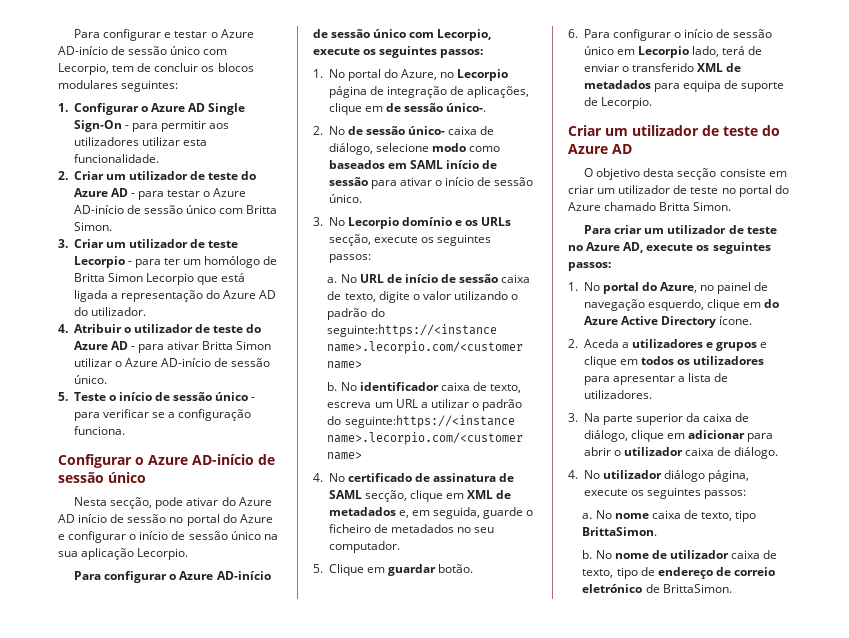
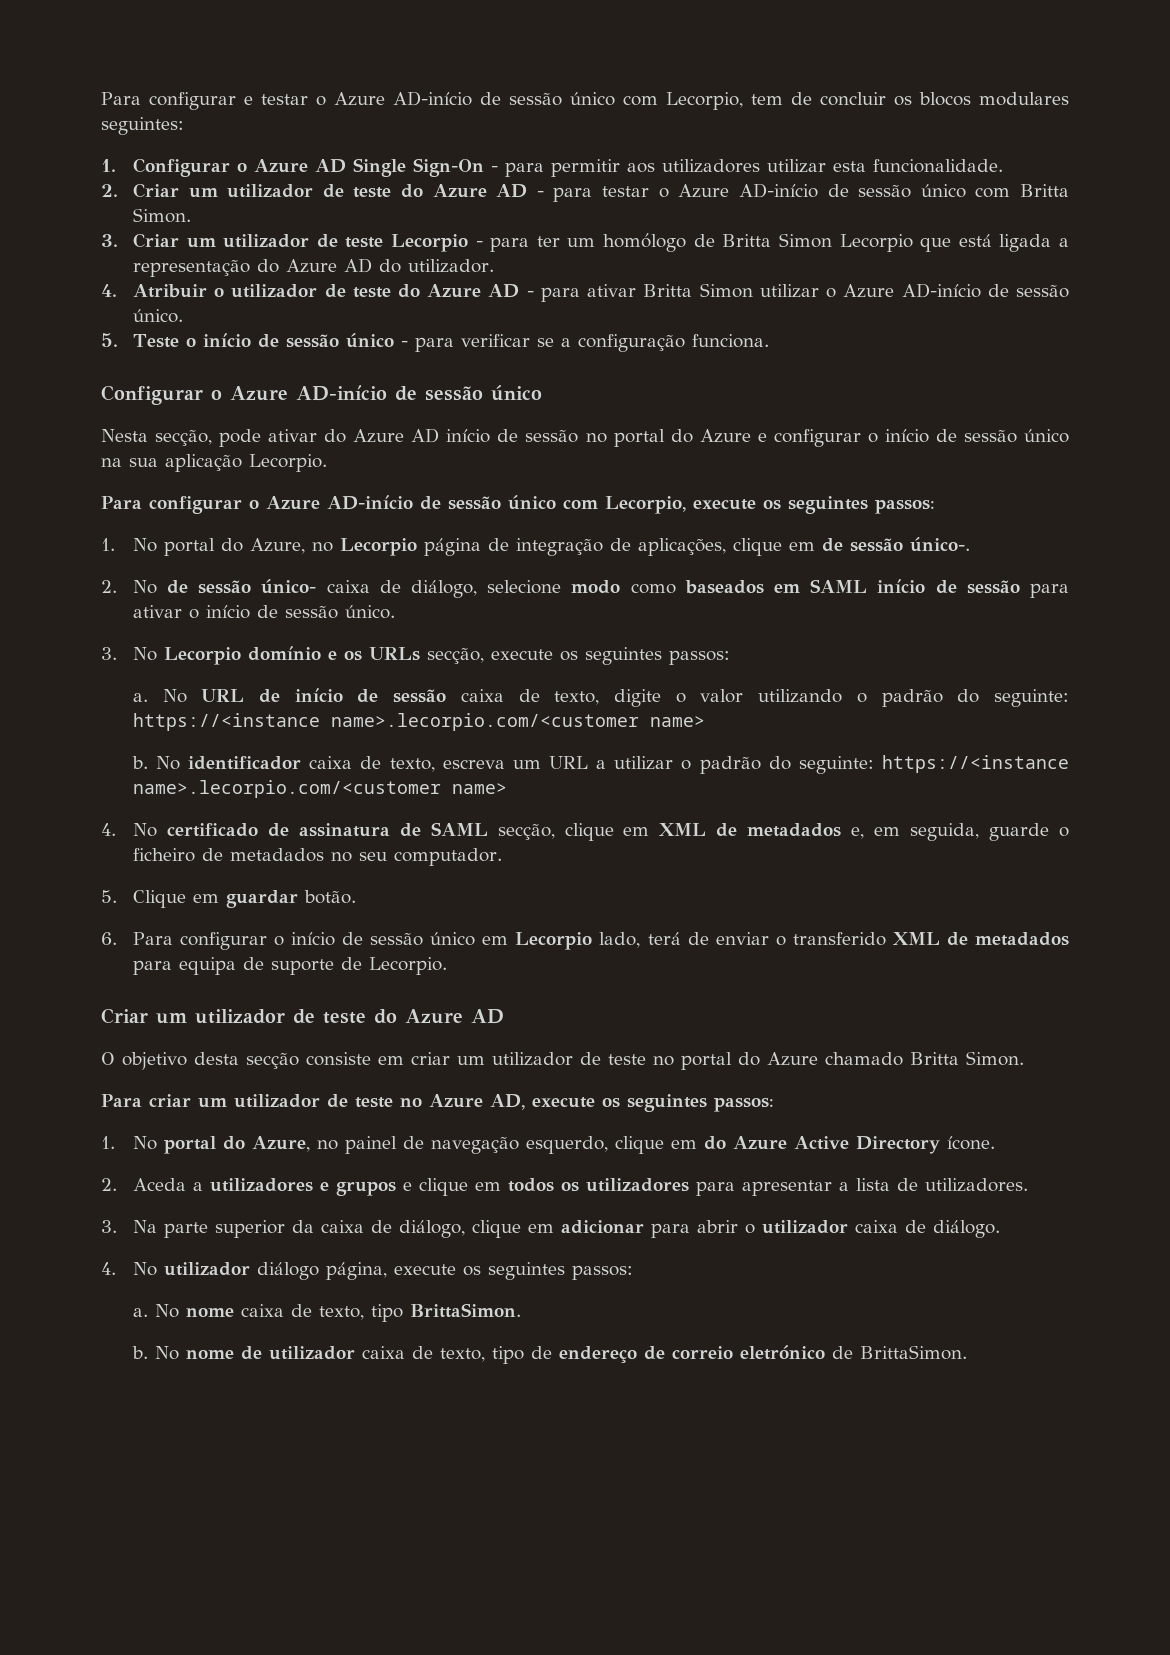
[327,324,498,337] seguinte:https://<instance -> [993,689,1069,707] [132,713,320,731] seguinte: https://<instance
[344,415,515,428] seguinte:https://<instance -> [798,755,1069,774] seguinte: https://<instance

